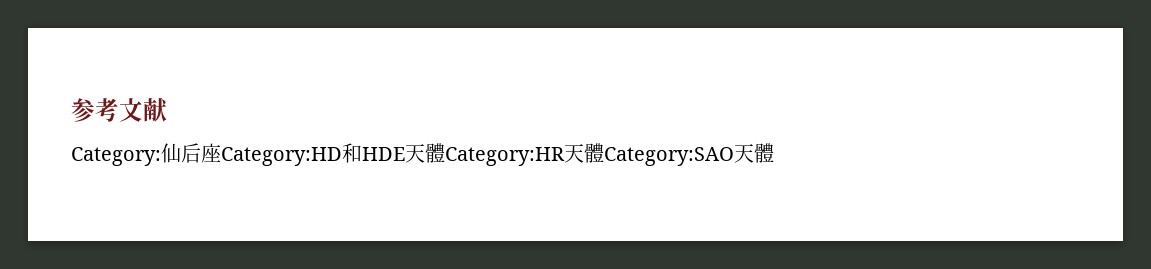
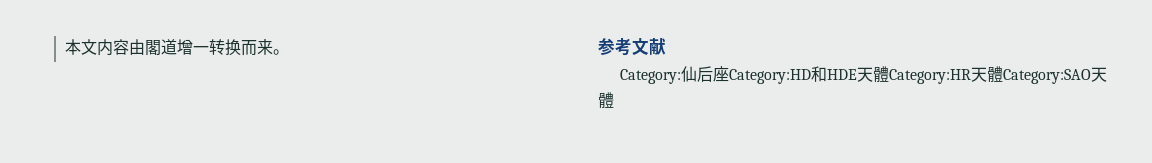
(71, 110) none -> [65,39,290,56] 本文内容由閣道增一转换而来。 //

